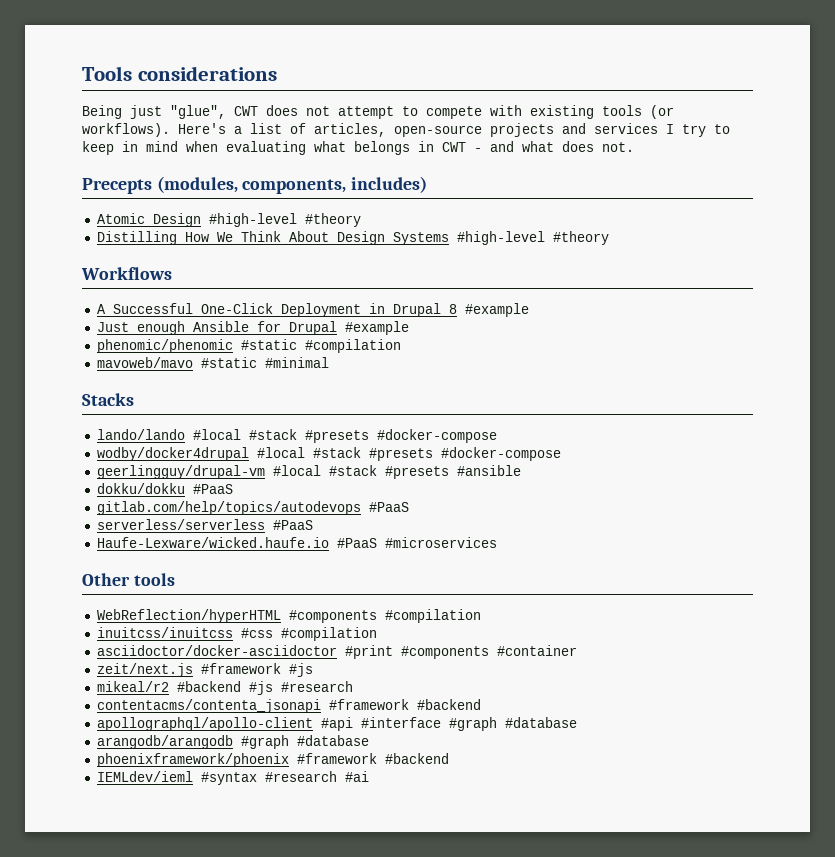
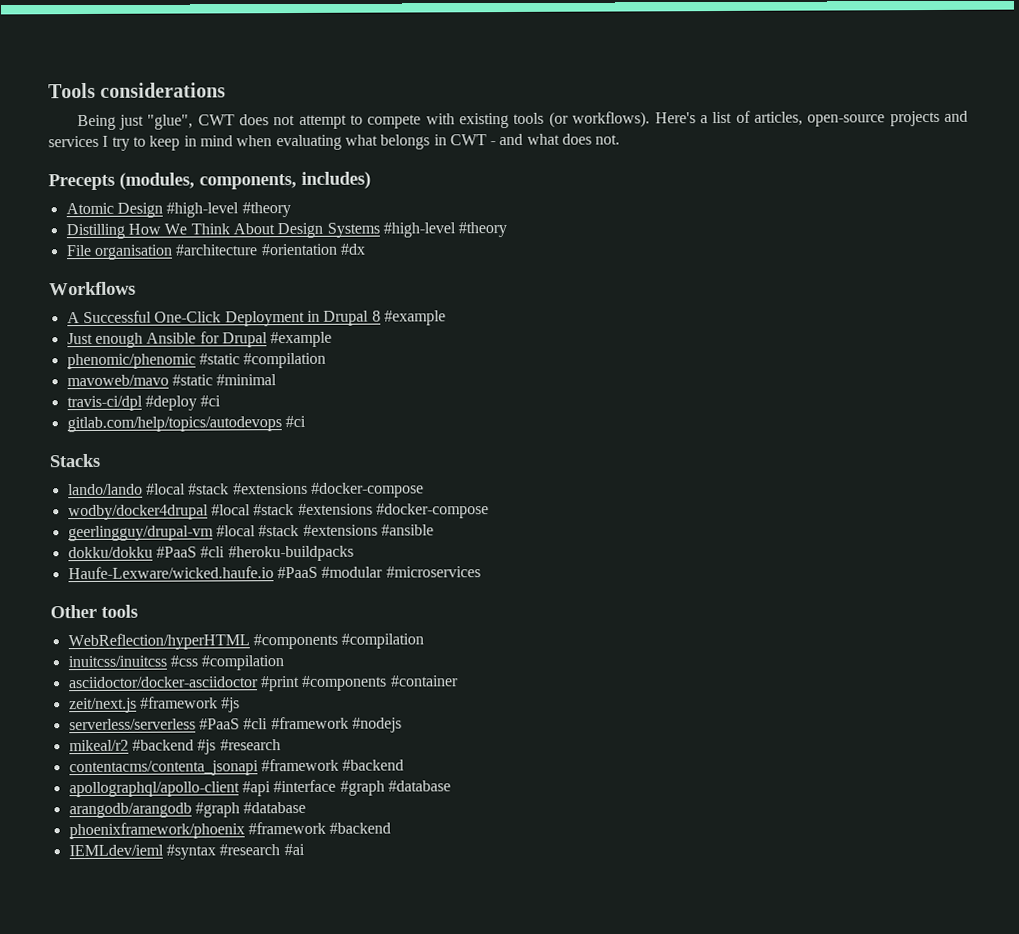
(609, 238) none -> [65,243,365,260] // File organisation #architecture #orientation #dx
(329, 362) none -> [66,395,222,412] [66,415,306,433] // travis-ci/dpl #deploy #ci // gitlab.com/help/topics/autodevops #ci
[304,430,369,443] #presets -> [232,482,308,495] #extensions
[368,448,433,461] #presets -> [297,503,373,516] #extensions
[384,466,449,479] #presets -> [302,524,378,536] #extensions
[96,501,409,515] [96,519,313,530] // gitlab.com/help/topics/autodevops #PaaS // serverless/serverless #PaaS -> [200,545,354,562] #cli #heroku-buildpacks
(377, 543) none -> [321,566,384,578] #modular
(313, 670) none -> [68,716,402,733] // serverless/serverless #PaaS #cli #framework #nodejs

